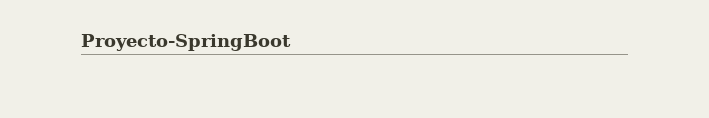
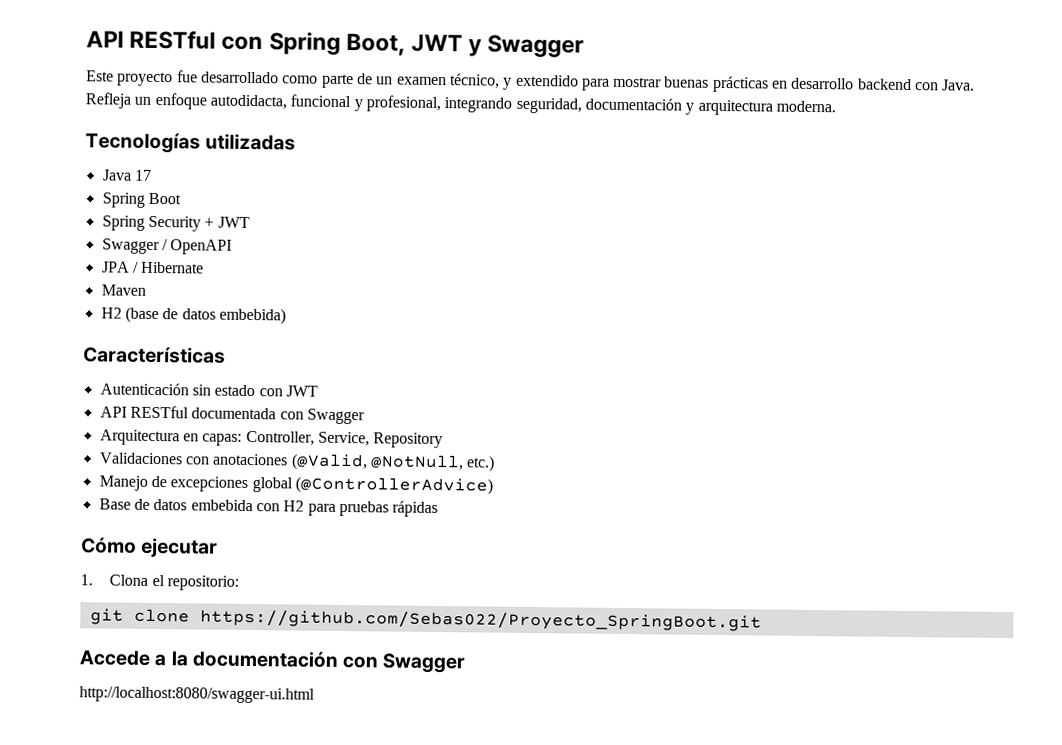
[81,34,291,51] Proyecto-SpringBoot -> [86,29,585,58] [86,70,976,93] [85,92,836,116] [85,132,297,154] [102,169,152,181] [101,192,181,208] [101,215,250,232] [101,238,233,255] [101,261,205,274] [100,284,146,296] [100,306,286,325] [83,346,226,364] [99,382,318,397] [99,405,365,425] [99,429,444,449] [99,452,496,472] [98,475,493,495] [98,498,439,518] [81,537,219,558] [80,574,239,591] [89,608,762,632] [79,650,466,674] [79,686,315,704] API RESTful con Spring Boot, JWT y Swagger // Este proyecto fue desarrollado como parte de un examen técnico, y extendido para mostrar buenas prácticas en desarrollo backend con Java. Refleja un enfoque autodidacta, funcional y profesional, integrando seguridad, documentación y arquitectura moderna. // Tecnologías utilizadas // Java 17 // Spring Boot // Spring Security + JWT // Swagger / OpenAPI // JPA / Hibernate // Maven // H2 (base de datos embebida) // Características // Autenticación sin estado con JWT // API RESTful documentada con Swagger // Arquitectura en capas: Controller, Service, Repository // Validaciones con anotaciones (@Valid, @NotNull, etc.) // Manejo de excepciones global (@ControllerAdvice) // Base de datos embebida con H2 para pruebas rápidas // Cómo ejecutar // 1. Clona el repositorio: // git clone https://github.com/Sebas022/Proyecto_SpringBoot.git // Accede a la documentación con Swagger // http://localhost:8080/swagger-ui.html

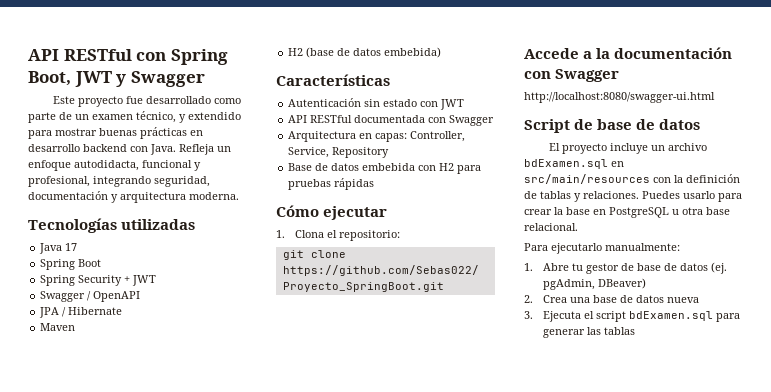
[99,452,496,472] [98,475,493,495] // Validaciones con anotaciones (@Valid, @NotNull, etc.) // Manejo de excepciones global (@ControllerAdvice) -> (390, 152) none
(315, 695) none -> [524,119,701,133] [548,143,707,154] [524,159,624,169] [524,174,740,184] [524,191,742,202] [524,207,730,218] [524,223,578,231] [524,243,680,254] [524,262,728,274] [543,278,647,290] [524,295,700,303] [524,311,741,322] [543,327,636,338] // Script de base de datos // El proyecto incluye un archivo bdExamen.sql en src/main/resources con la definición de tablas y relaciones. Puedes usarlo para crear la base en PostgreSQL u otra base relacional. // Para ejecutarlo manualmente: // 1. Abre tu gestor de base de datos (ej. pgAdmin, DBeaver) // 2. Crea una base de datos nueva // 3. Ejecuta el script bdExamen.sql para generar las tablas

